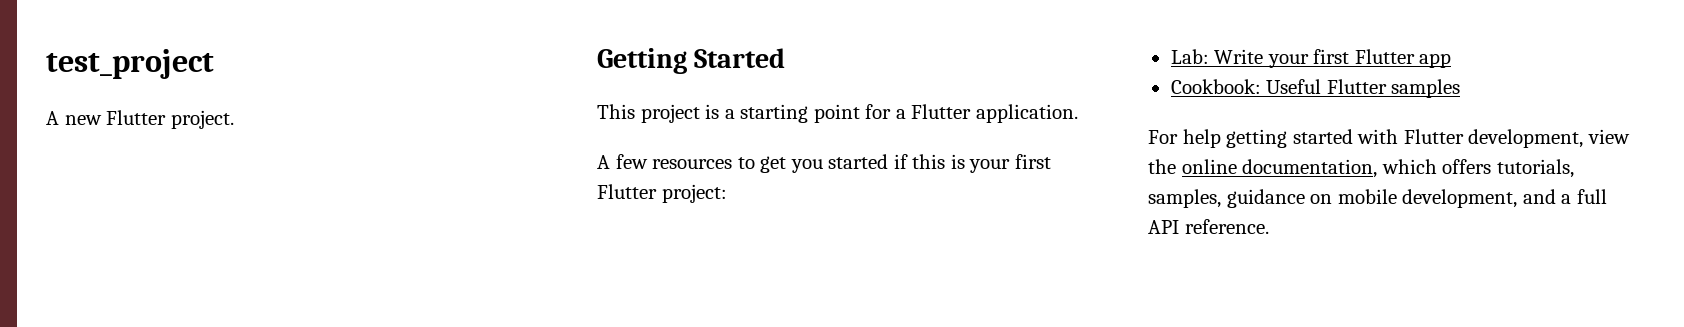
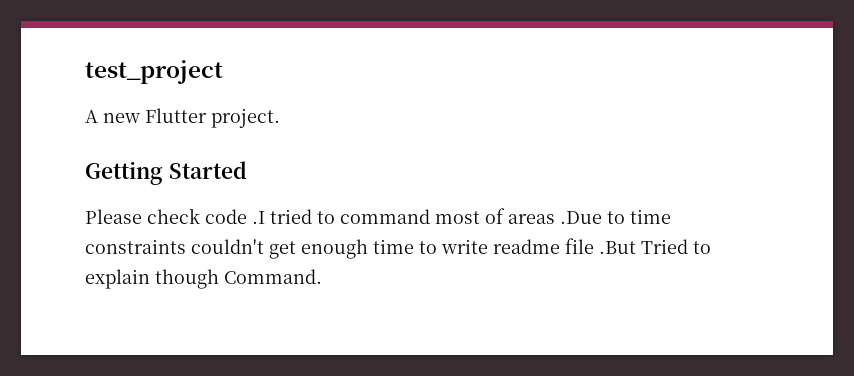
[597,104,1078,123] [597,154,1051,173] [597,184,727,203] [1170,49,1452,68] [1170,79,1461,98] [1148,129,1630,148] [1148,159,1574,178] [1148,189,1607,208] [1148,219,1269,234] This project is a starting point for a Flutter application. // A few resources to get you started if this is your first Flutter project: // Lab: Write your first Flutter app // Cookbook: Useful Flutter samples // For help getting started with Flutter development, view the online documentation, which offers tutorials, samples, guidance on mobile development, and a full API reference. -> [85,208,671,224] [85,238,711,259] [85,269,322,289] Please check code .I tried to command most of areas .Due to time constraints couldn't get enough time to write readme file .But Tried to explain though Command.

